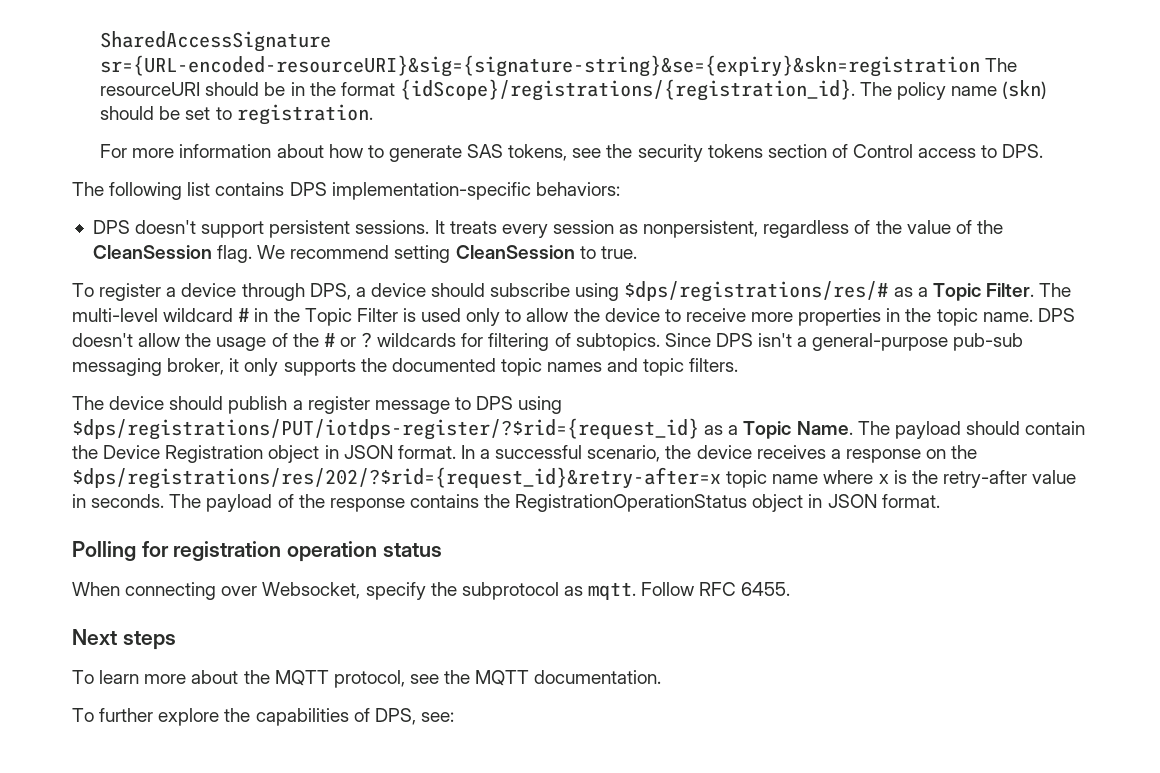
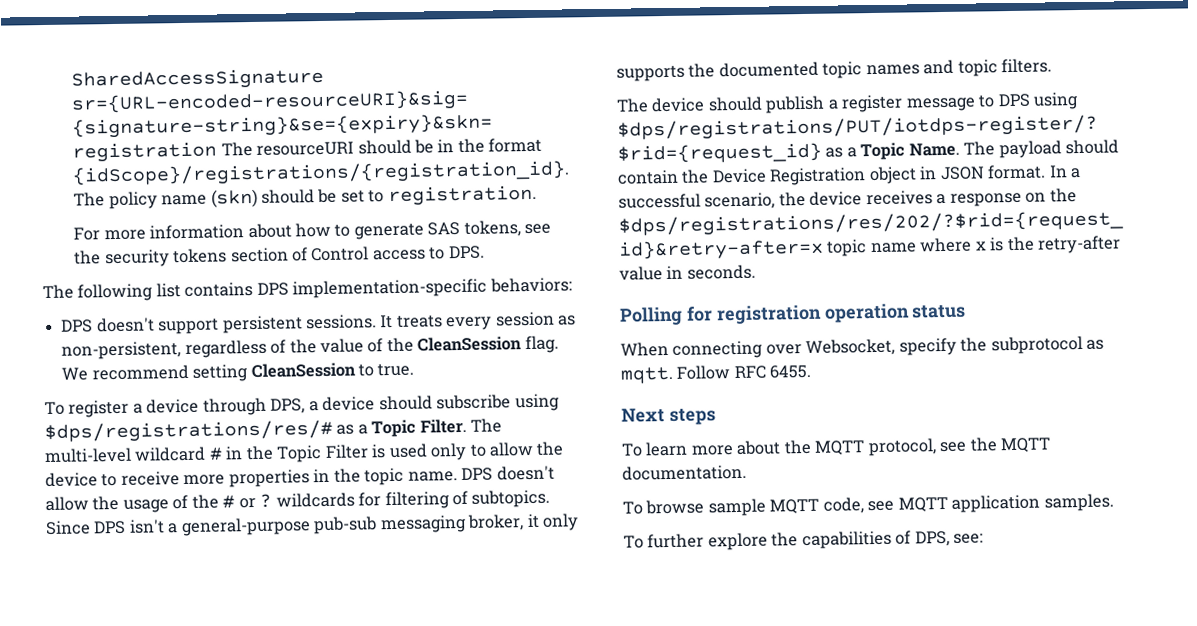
[643,220,759,238] nonpersistent, -> [61,341,182,360] non-persistent,
[169,494,940,512] The payload of the response contains the RegistrationOperationStatus object in JSON format. -> (756, 272) none
(662, 677) none -> [622,493,1114,517] // To browse sample MQTT code, see MQTT application samples.

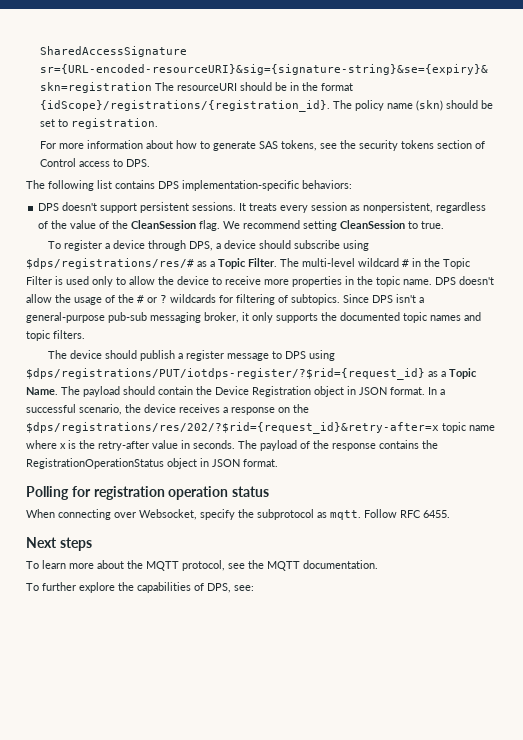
[61,341,182,360] non-persistent, -> [363,202,434,213] nonpersistent,
(756, 272) none -> [238,440,438,451] [26,458,278,469] The payload of the response contains the RegistrationOperationStatus object in JSON format.
[622,493,1114,517] // To browse sample MQTT code, see MQTT application samples. -> (378, 564) none

